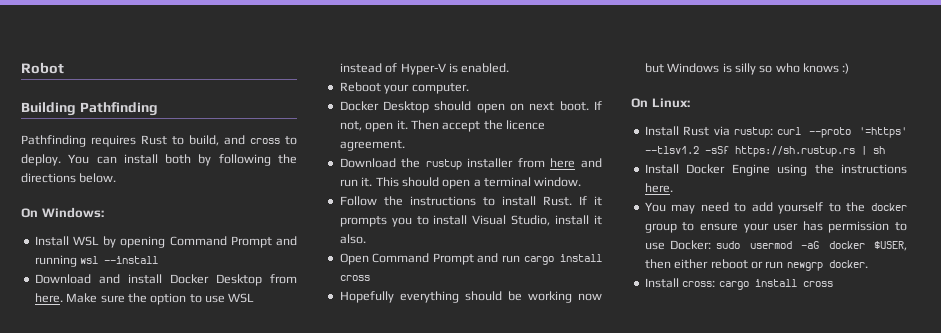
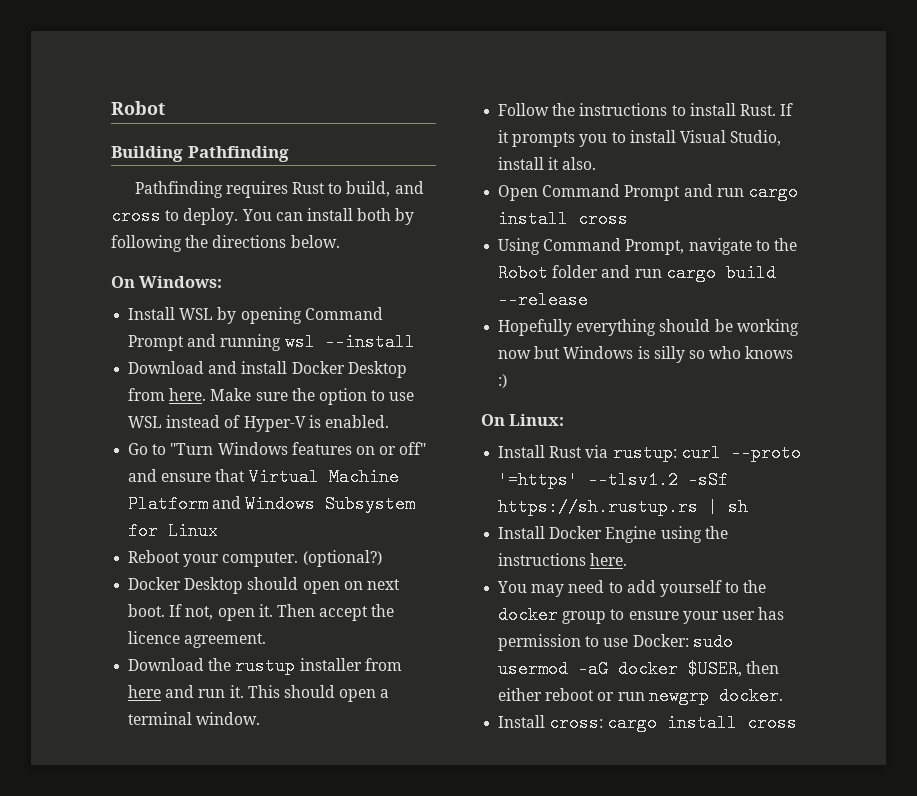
(510, 68) none -> [128,442,427,455] [128,468,399,486] [128,495,416,513] [128,522,219,540] // Go to "Turn Windows features on or off" and ensure that Virtual Machine Platform and Windows Subsystem for Linux
(469, 88) none -> [302,550,382,567] (optional?)
(370, 278) none -> [498,238,797,255] [498,264,776,282] [498,291,589,309] // Using Command Prompt, navigate to the Robot folder and run cargo build --release

